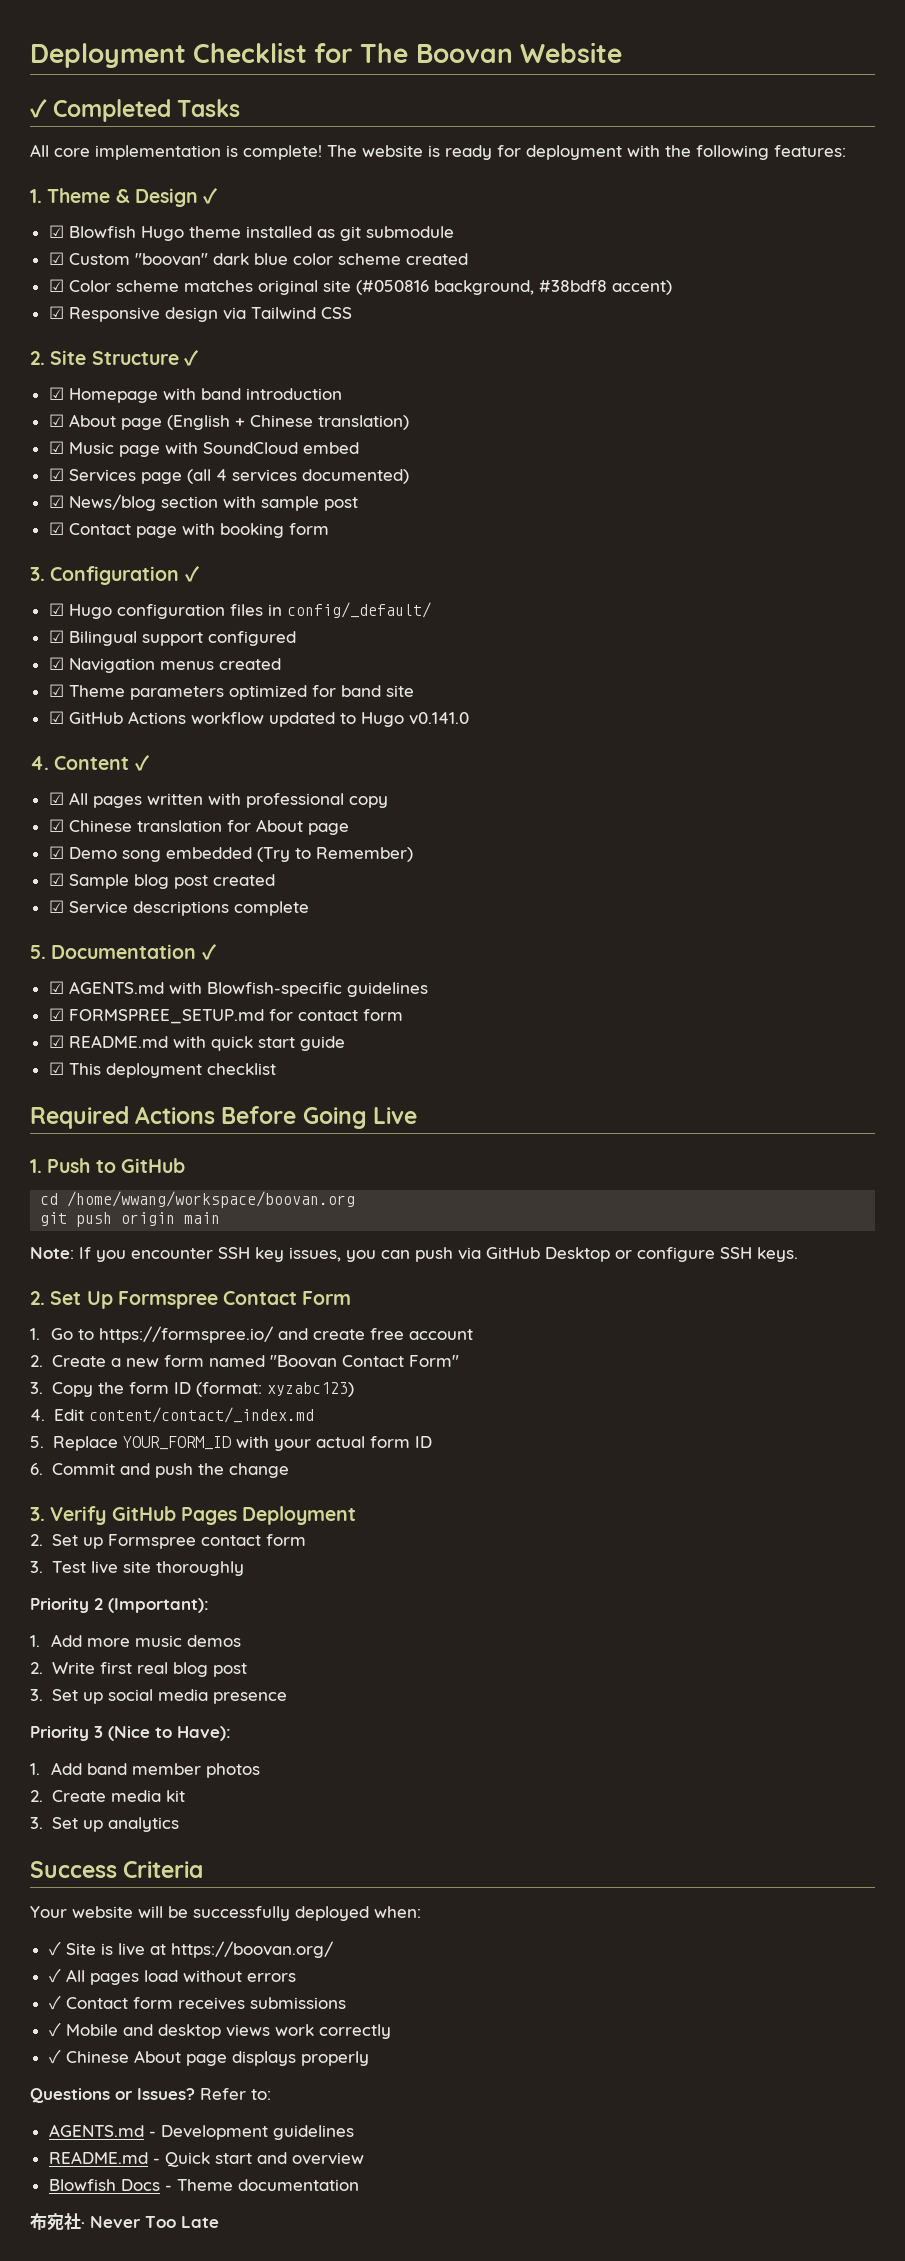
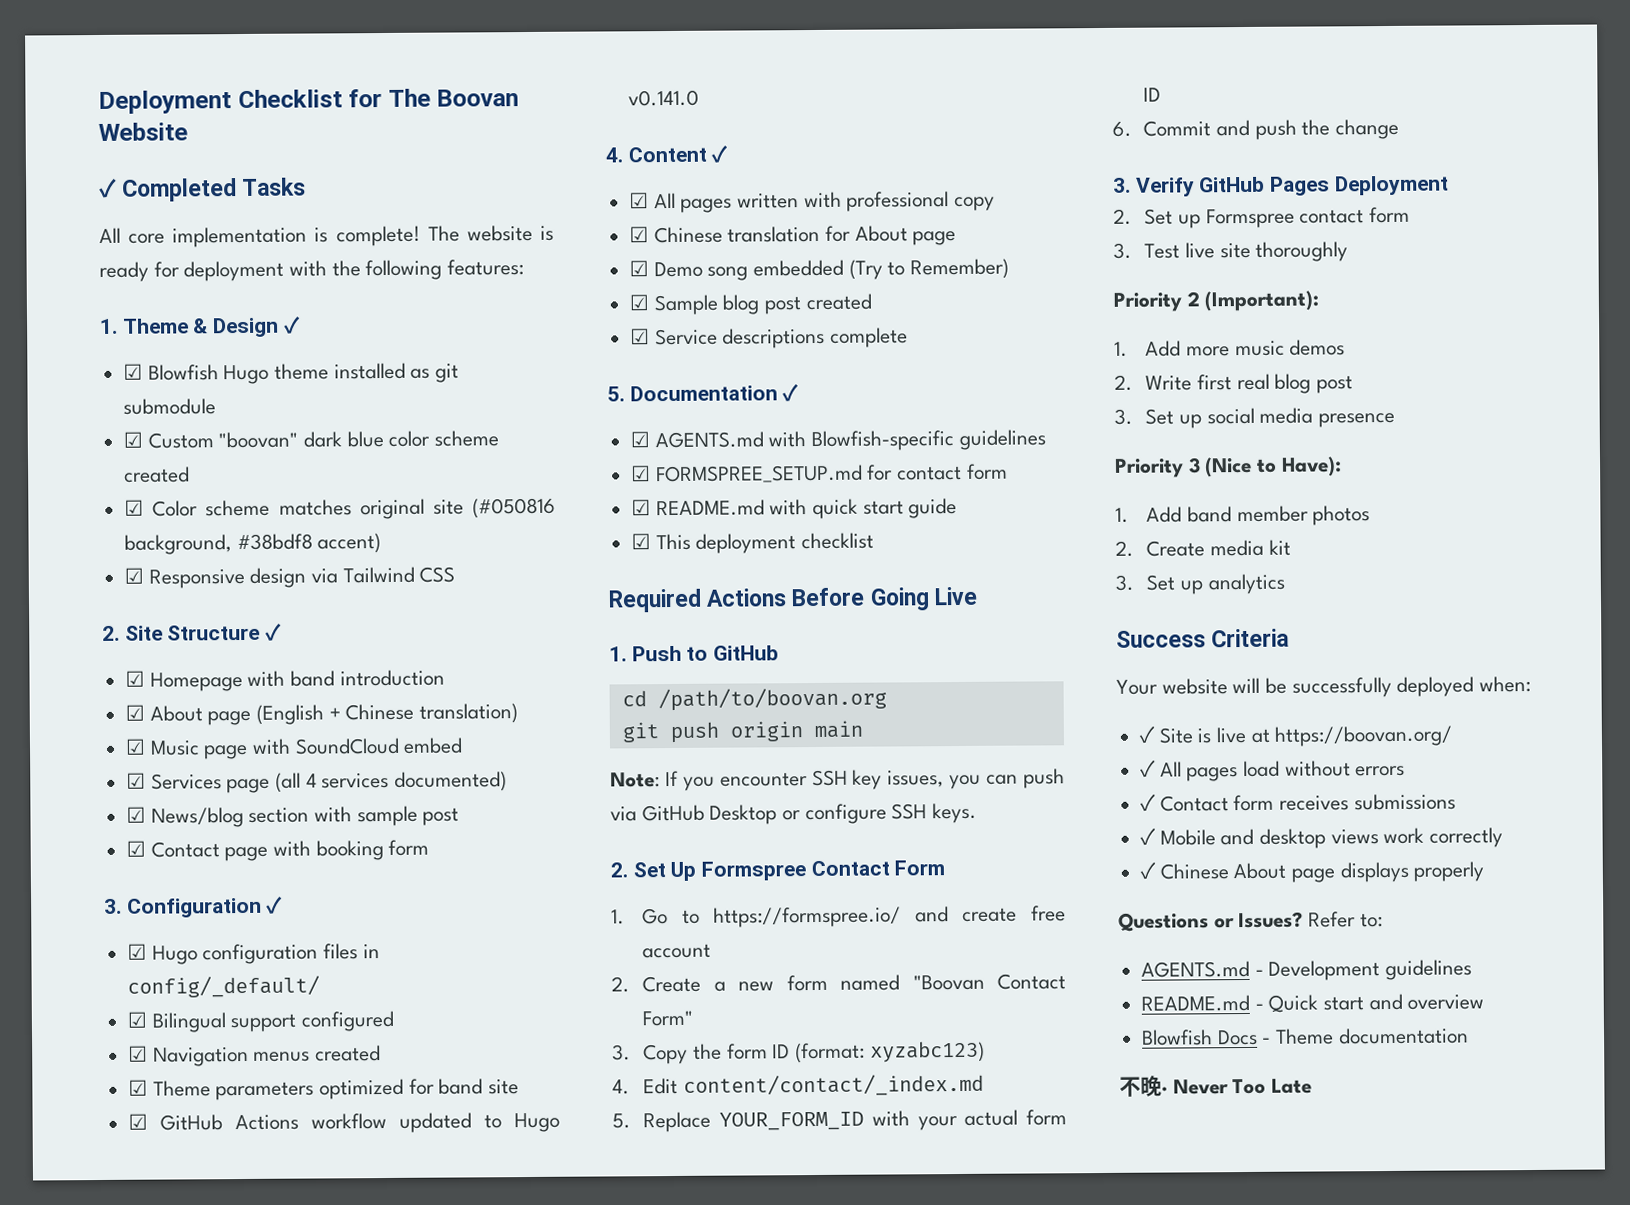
[67,1191,356,1208] /home/wwang/workspace/boovan.org -> [657,687,887,712] /path/to/boovan.org
[30,2213,81,2231] 布宛社 -> [1119,1075,1162,1097] 不晚

